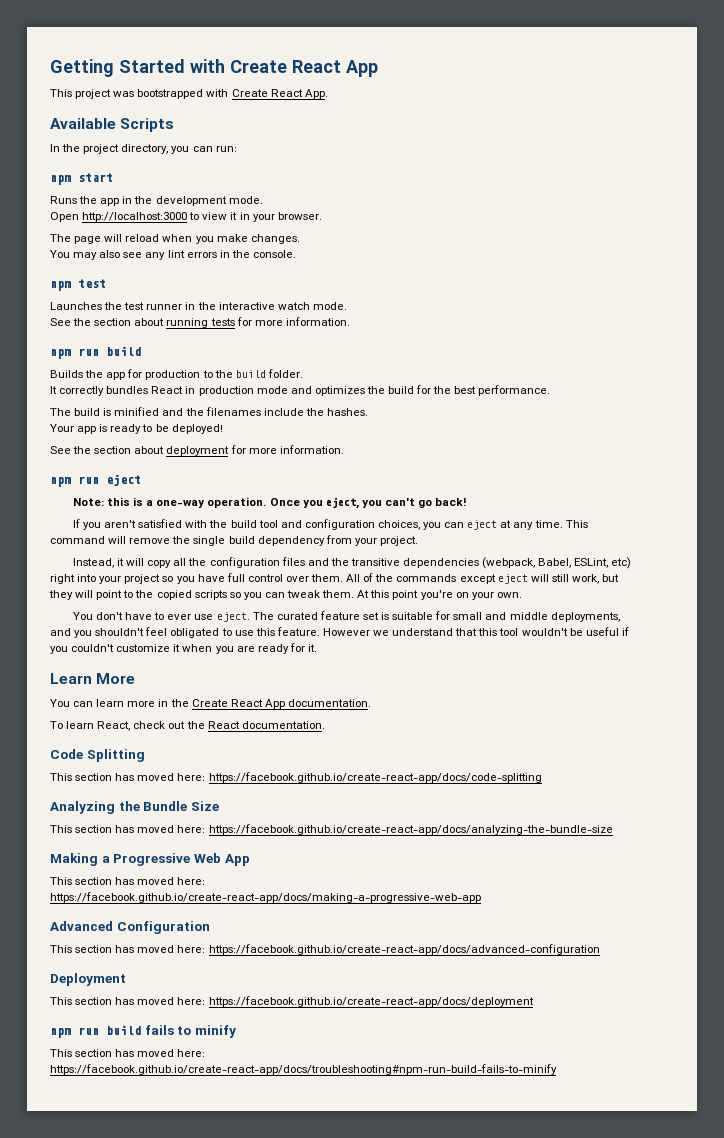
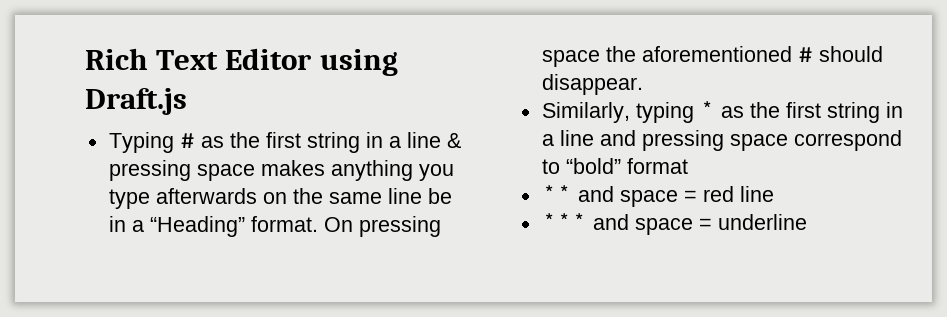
[50,59,378,77] [50,89,328,99] [50,118,175,132] [50,144,237,154] [50,173,113,185] [50,196,263,206] [50,212,322,222] [50,234,300,244] [50,250,296,260] [50,279,106,291] [50,302,347,310] [50,317,350,328] [50,346,141,359] [50,369,303,380] [50,385,551,396] [50,407,368,416] [50,424,223,434] [50,445,344,456] [50,474,141,487] [72,497,468,509] [72,519,588,530] [50,535,418,546] [72,557,632,569] [50,573,620,584] [49,590,522,600] [72,611,620,622] [50,627,629,638] [50,643,317,654] [50,673,136,684] [50,699,371,709] [50,721,325,731] [50,749,145,762] [50,772,542,783] [50,801,219,814] [50,824,613,835] [50,853,250,866] [50,877,206,885] [50,892,481,903] [50,921,210,934] [50,944,600,955] [50,973,126,986] [50,996,534,1007] [50,1025,236,1038] [50,1049,206,1057] [50,1064,557,1075] Getting Started with Create React App // This project was bootstrapped with Create React App. // Available Scripts // In the project directory, you can run: // npm start // Runs the app in the development mode. // Open http://localhost:3000 to view it in your browser. // The page will reload when you make changes. // You may also see any lint errors in the console. // npm test // Launches the test runner in the interactive watch mode. // See the section about running tests for more information. // npm run build // Builds the app for production to the build folder. // It correctly bundles React in production mode and optimizes the build for the best performance. // The build is minified and the filenames include the hashes. // Your app is ready to be deployed! // See the section about deployment for more information. // npm run eject // Note: this is a one-way operation. Once you eject, you can't go back! // If you aren't satisfied with the build tool and configuration choices, you can eject at any time. This command will remove the single build dependency from your project. // Instead, it will copy all the configuration files and the transitive dependencies (webpack, Babel, ESLint, etc) right into your project so you have full control over them. All of the commands except eject will still work, but they will point to the copied scripts so you can tweak them. At this point you're on your own. // You don't have to ever use eject. The curated feature set is suitable for small and middle deployments, and you shouldn't feel obligated to use this feature. However we understand that this tool wouldn't be useful if you couldn't customize it when you are ready for it. // Learn More // You can learn more in the Create React App documentation. // To learn React, check out the React documentation. // Code Splitting // This section has moved here: https://facebook.github.io/create-react-app/docs/code-splitting // Analyzing the Bundle Size // This section has moved here: https://facebook.github.io/create-react-app/docs/analyzing-the-bundle-size // Making a Progressive Web App // This section has moved here: https://facebook.github.io/create-react-app/docs/making-a-progressive-web-app // Advanced Configuration // This section has moved here: https://facebook.github.io/create-react-app/docs/advanced-configuration // Deployment // This section has moved here: https://facebook.github.io/create-react-app/docs/deployment // npm run build fails to minify // This section has moved here: https://facebook.github.io/create-react-app/docs/troubleshooting#npm-run-build-fails-to-minify -> [85,48,398,76] [85,88,187,115] [108,132,461,153] [108,160,454,181] [108,188,452,209] [108,216,441,237] [541,46,883,67] [541,74,643,95] [541,101,903,123] [541,130,902,151] [541,158,688,174] [541,185,774,207] [541,213,807,235] Rich Text Editor using Draft.js // Typing # as the first string in a line & pressing space makes anything you type afterwards on the same line be in a “Heading” format. On pressing space the aforementioned # should disappear. // Similarly, typing * as the first string in a line and pressing space correspond to “bold” format // ** and space = red line // *** and space = underline

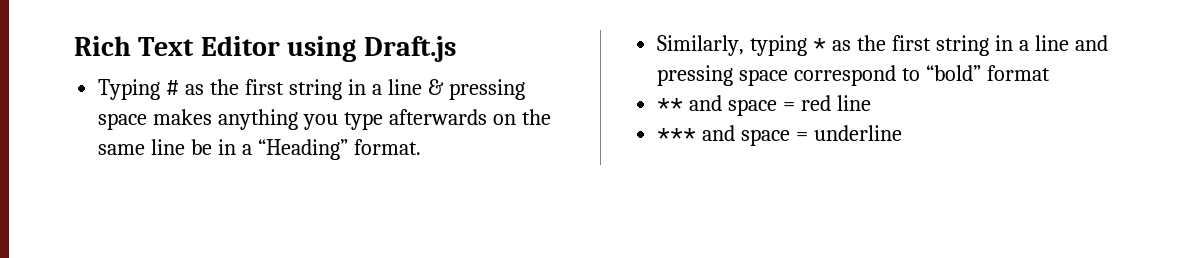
[323,216,441,237] [541,46,883,67] [541,74,643,95] On pressing space the aforementioned # should disappear. -> (421, 147) none

